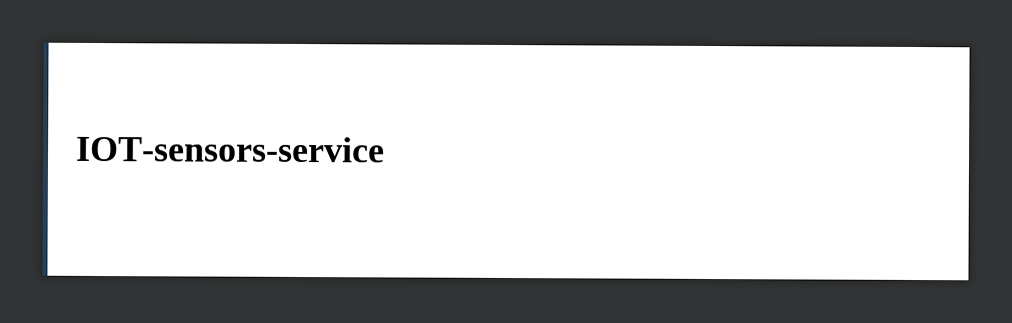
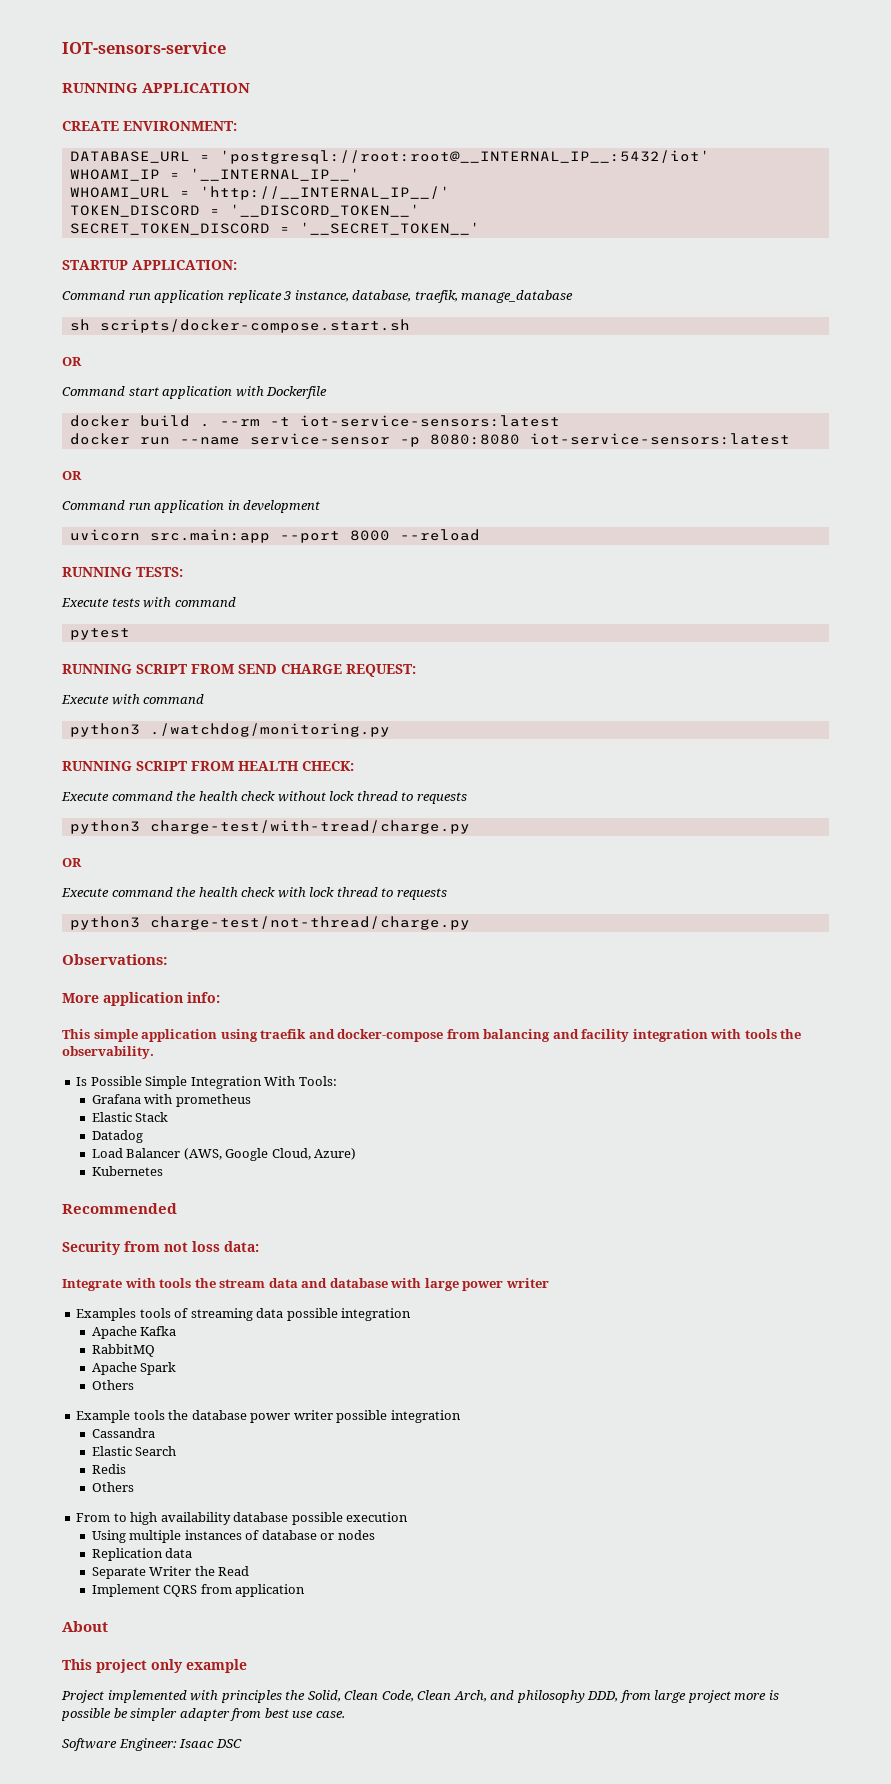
(385, 149) none -> [62,83,251,93] [62,121,237,131] [69,150,710,164] [69,168,360,181] [69,186,450,200] [69,204,420,217] [69,222,480,235] [62,260,237,270] [62,290,574,303] [69,319,410,333] [62,357,82,366] [62,386,328,399] [69,415,560,427] [69,433,790,447] [62,471,82,480] [62,500,321,513] [69,529,480,543] [62,567,183,577] [61,597,236,608] [69,628,130,640] [62,664,416,677] [61,694,205,705] [69,723,390,737] [62,761,354,771] [61,791,467,804] [69,820,470,834] [62,858,82,867] [61,887,447,900] [69,916,470,930] [62,954,168,965] [62,992,220,1006] [62,1029,802,1042] [62,1046,154,1059] [76,1076,337,1089] [91,1094,251,1107] [91,1112,169,1122] [91,1130,143,1143] [91,1148,357,1161] [91,1166,163,1176] [62,1203,177,1214] [62,1241,259,1255] [62,1278,549,1291] [76,1308,412,1321] [91,1326,177,1339] [91,1344,155,1357] [91,1362,177,1375] [91,1380,134,1390] [76,1410,461,1423] [91,1428,155,1438] [91,1446,177,1456] [91,1464,126,1474] [91,1482,134,1492] [76,1512,409,1525] [91,1530,375,1543] [91,1548,193,1561] [91,1566,250,1579] [91,1584,306,1597] [62,1621,108,1632] [62,1659,247,1673] [61,1690,779,1703] [61,1708,345,1721] [62,1738,242,1751] // RUNNING APPLICATION // CREATE ENVIRONMENT: // DATABASE_URL = 'postgresql://root:root@__INTERNAL_IP__:5432/iot' // WHOAMI_IP = '__INTERNAL_IP__' // WHOAMI_URL = 'http://__INTERNAL_IP__/' // TOKEN_DISCORD = '__DISCORD_TOKEN__' // SECRET_TOKEN_DISCORD = '__SECRET_TOKEN__' // STARTUP APPLICATION: // Command run application replicate 3 instance, database, traefik, manage_database // sh scripts/docker-compose.start.sh // OR // Command start application with Dockerfile // docker build . --rm -t iot-service-sensors:latest // docker run --name service-sensor -p 8080:8080 iot-service-sensors:latest // OR // Command run application in development // uvicorn src.main:app --port 8000 --reload // RUNNING TESTS: // Execute tests with command // pytest // RUNNING SCRIPT FROM SEND CHARGE REQUEST: // Execute with command // python3 ./watchdog/monitoring.py // RUNNING SCRIPT FROM HEALTH CHECK: // Execute command the health check without lock thread to requests // python3 charge-test/with-tread/charge.py // OR // Execute command the health check with lock thread to requests // python3 charge-test/not-thread/charge.py // Observations: // More application info: // This simple application using traefik and docker-compose from balancing and facility integration with tools the observability. // Is Possible Simple Integration With Tools: // Grafana with prometheus // Elastic Stack // Datadog // Load Balancer (AWS, Google Cloud, Azure) // Kubernetes // Recommended // Security from not loss data: // Integrate with tools the stream data and database with large power writer // Examples tools of streaming data possible integration // Apache Kafka // RabbitMQ // Apache Spark // Others // Example tools the database power writer possible integration // Cassandra // Elastic Search // Redis // Others // From to high availability database possible execution // Using multiple instances of database or nodes // Replication data // Separate Writer the Read // Implement CQRS from application // About // This project only example // Project implemented with principles the Solid, Clean Code, Clean Arch, and philosophy DDD, from large project more is possible be simpler adapter from best use case. // Software Engineer: Isaac DSC

